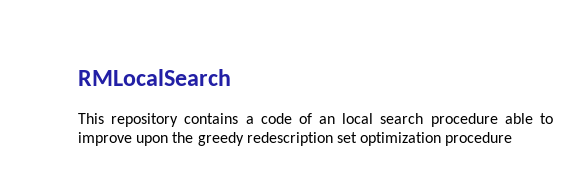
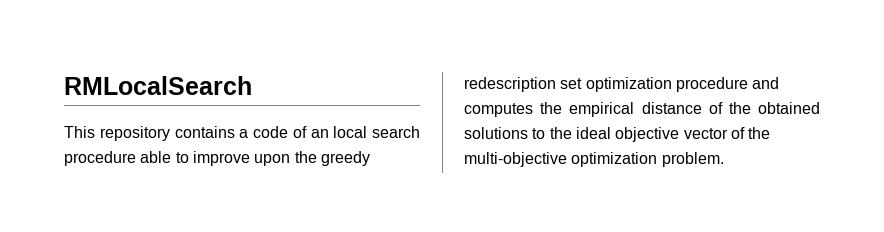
(513, 139) none -> [752,77,780,89] [464,102,821,117] [464,127,771,142] [464,152,724,167] and computes the empirical distance of the obtained solutions to the ideal objective vector of the multi-objective optimization problem.

